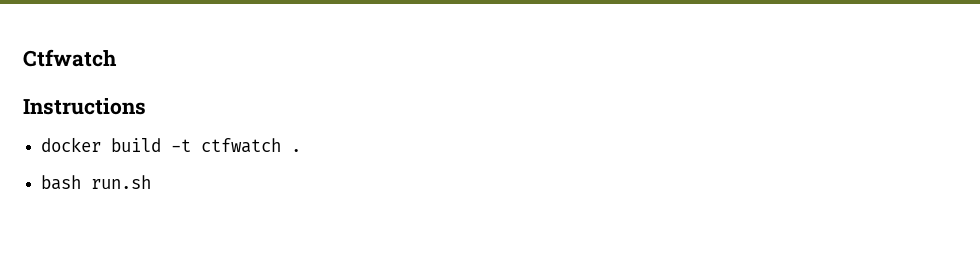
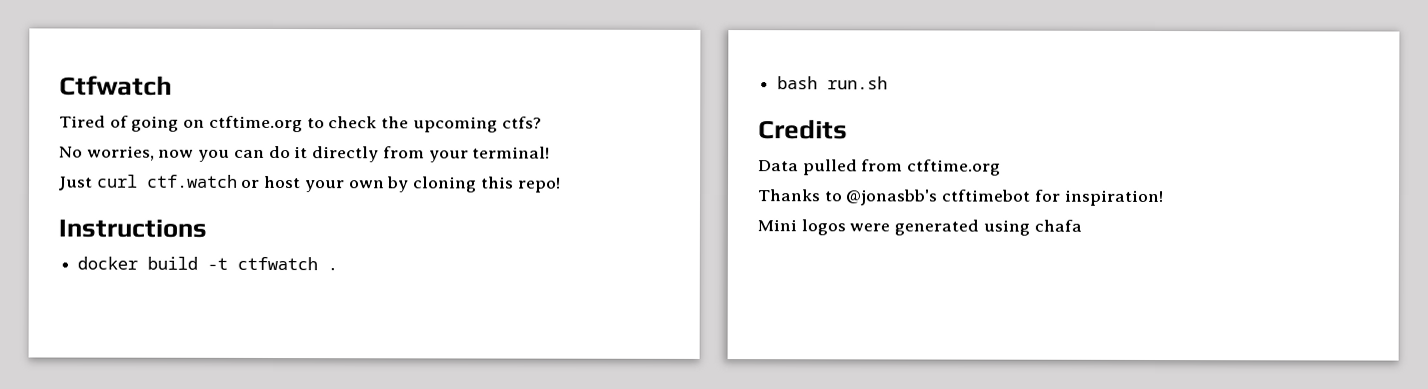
(117, 58) none -> [59,115,542,133] [59,145,551,163] [59,174,561,193] // Tired of going on ctftime.org to check the upcoming ctfs? // No worries, now you can do it directly from your terminal! // Just curl ctf.watch or host your own by cloning this repo!
(152, 182) none -> [758,119,848,140] [758,159,1002,176] [757,189,1164,207] [757,219,1082,236] // Credits // Data pulled from ctftime.org // Thanks to @jonasbb's ctftimebot for inspiration! // Mini logos were generated using chafa

